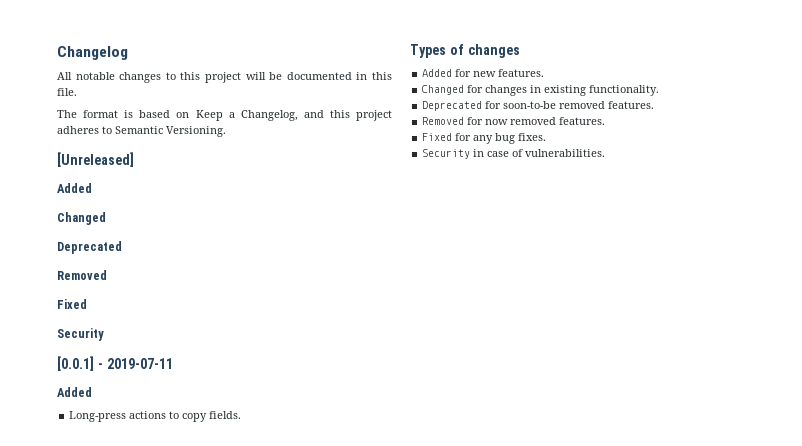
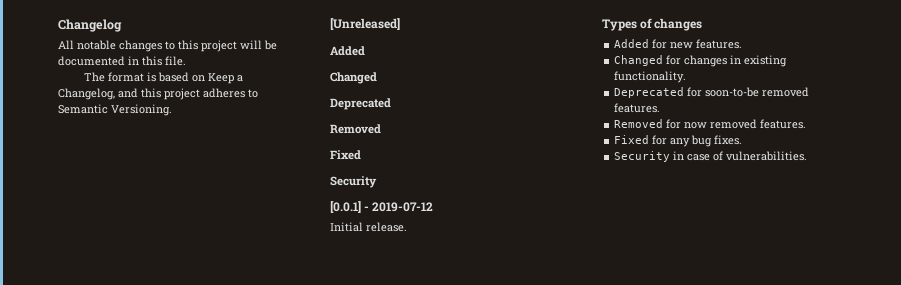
[106,358,173,369] [57,387,92,397] [69,411,242,422] 2019-07-11 // Added // Long-press actions to copy fields. -> [372,202,434,212] [330,222,407,232] 2019-07-12 // Initial release.

